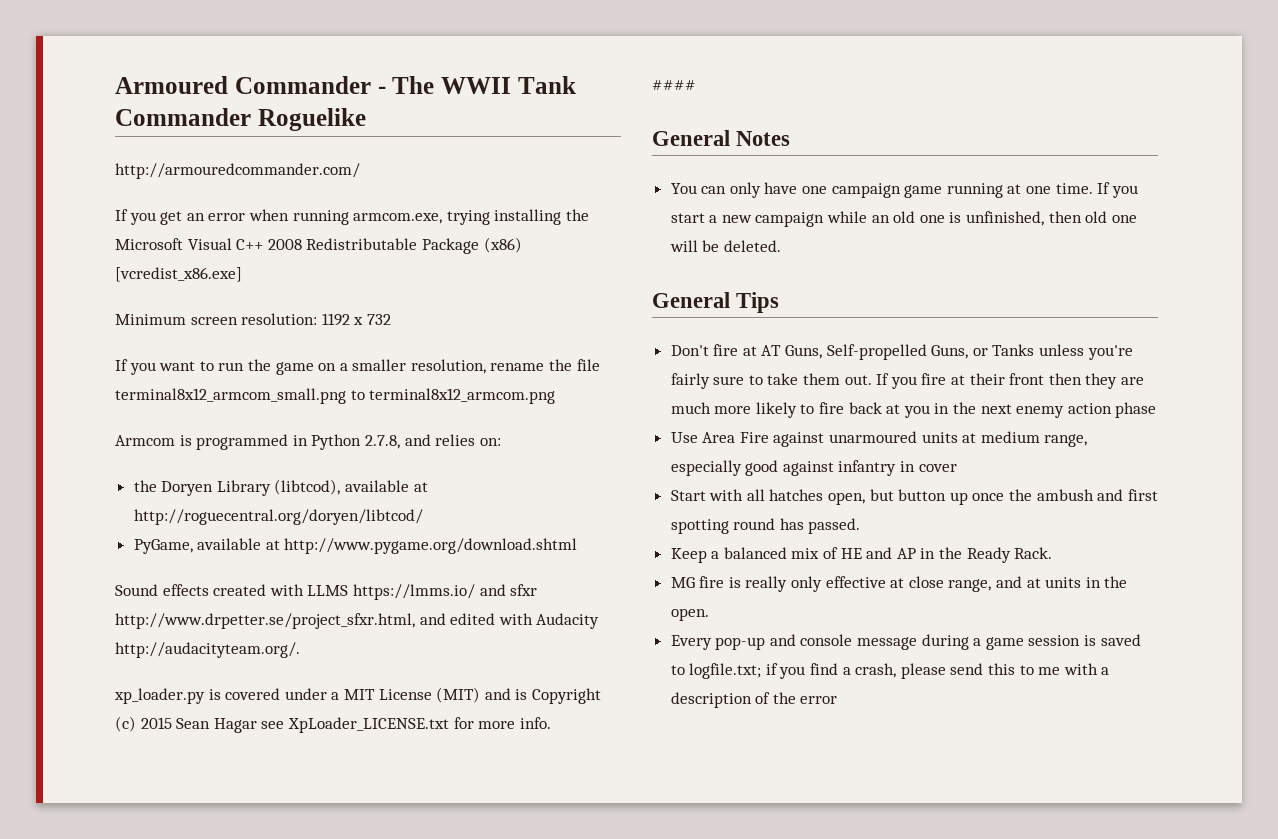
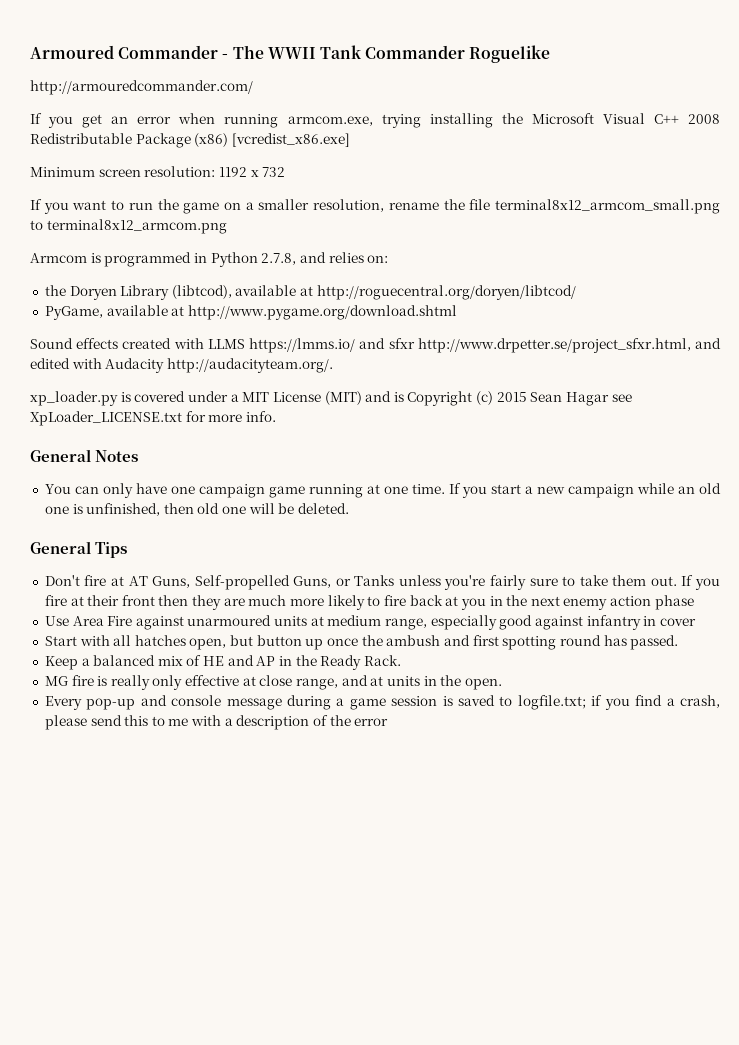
[652,80,696,90] // #### -> (276, 416) none

